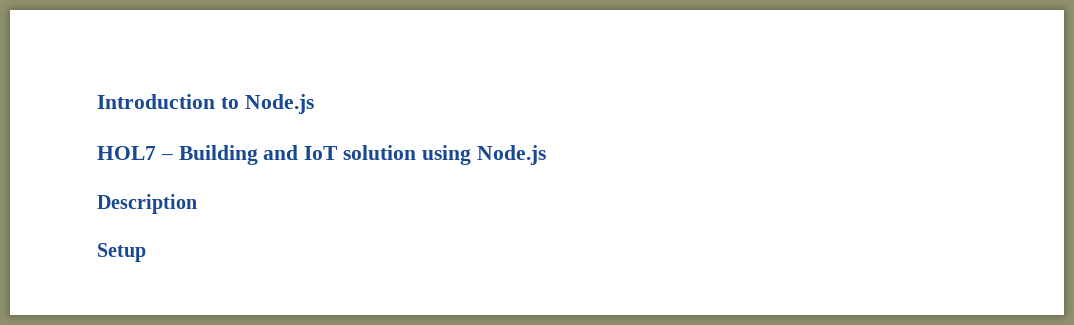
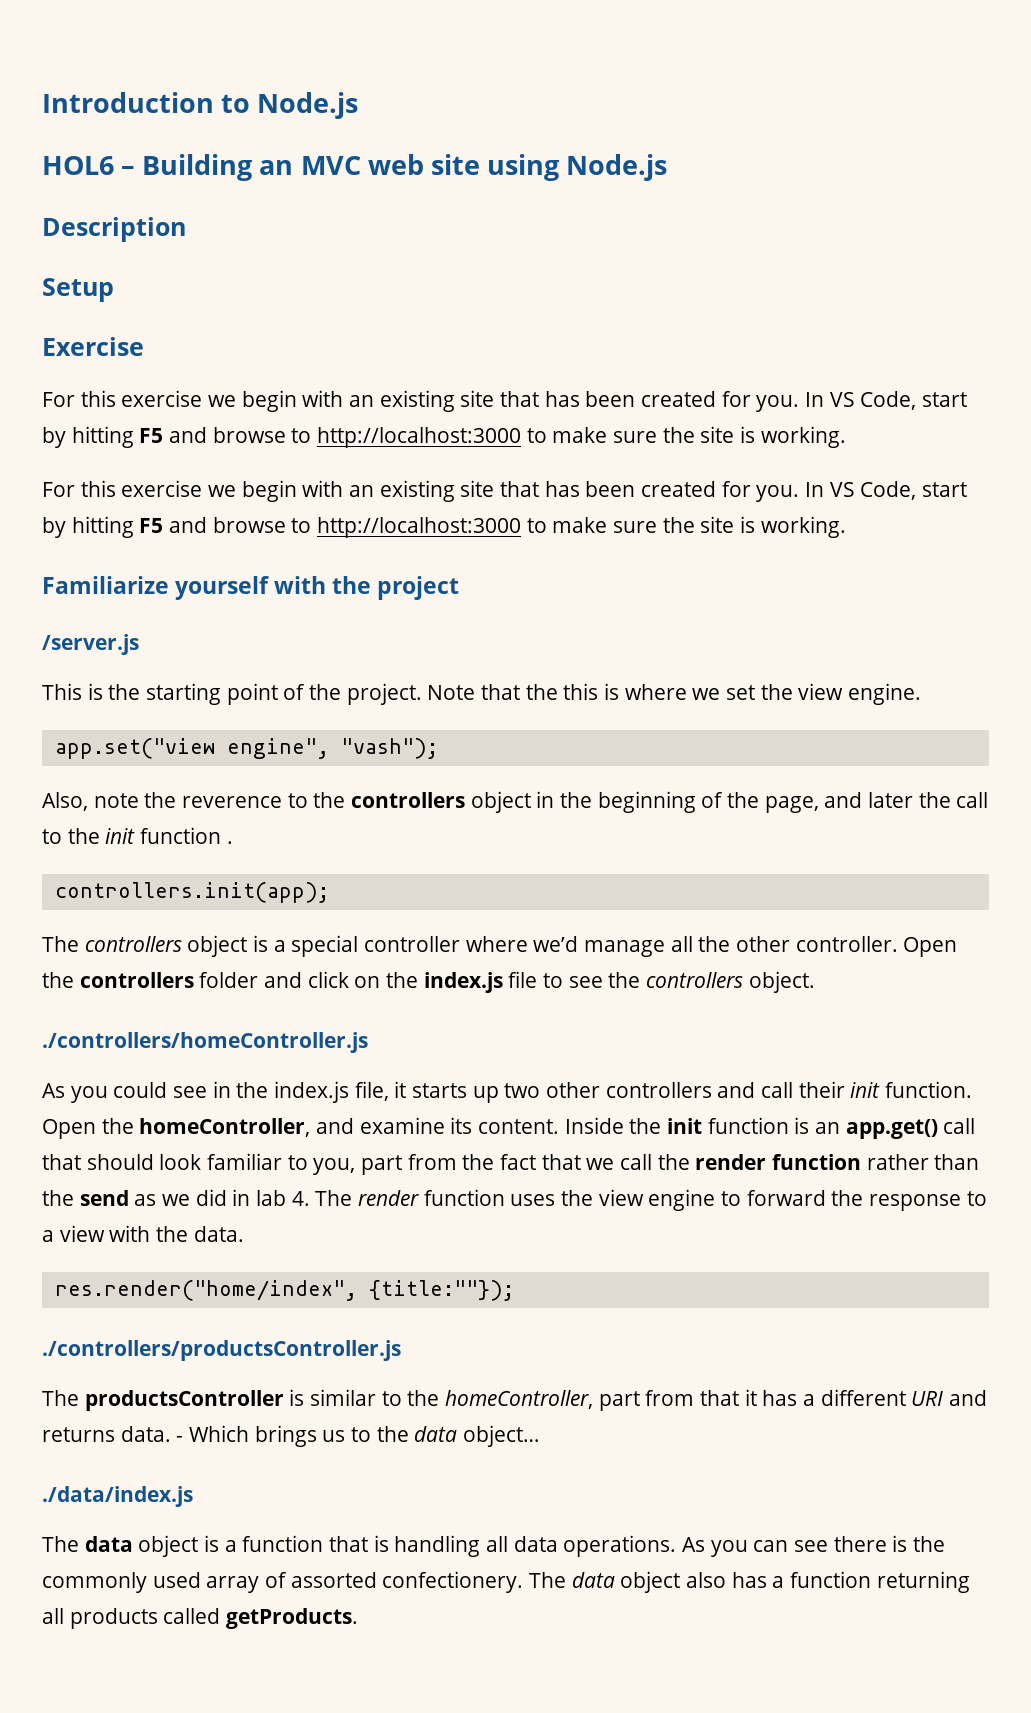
[97,146,156,160] HOL7 -> [42,156,114,175] HOL6
[263,145,417,160] and IoT solution -> [259,154,480,175] an MVC web site
(146, 252) none -> [42,337,144,356] [42,390,968,412] [42,426,846,448] [42,480,968,502] [42,516,846,538] [42,576,460,600] [42,634,139,655] [42,683,922,705] [54,738,438,759] [42,791,989,813] [42,827,233,844] [54,882,329,903] [42,935,958,957] [42,971,815,993] [42,1032,368,1053] [42,1081,973,1103] [42,1117,976,1139] [42,1153,980,1175] [42,1189,987,1211] [42,1225,244,1242] [54,1280,514,1301] [42,1340,401,1361] [42,1389,988,1411] [42,1425,540,1447] [42,1486,193,1507] [42,1535,946,1557] [42,1571,970,1593] [42,1608,359,1629] // Exercise // For this exercise we begin with an existing site that has been created for you. In VS Code, start by hitting F5 and browse to http://localhost:3000 to make sure the site is working. // For this exercise we begin with an existing site that has been created for you. In VS Code, start by hitting F5 and browse to http://localhost:3000 to make sure the site is working. // Familiarize yourself with the project // /server.js // This is the starting point of the project. Note that the this is where we set the view engine. // app.set("view engine", "vash"); // Also, note the reverence to the controllers object in the beginning of the page, and later the call to the init function . // controllers.init(app); // The controllers object is a special controller where we’d manage all the other controller. Open the controllers folder and click on the index.js file to see the controllers object. // ./controllers/homeController.js // As you could see in the index.js file, it starts up two other controllers and call their init function. Open the homeController, and examine its content. Inside the init function is an app.get() call that should look familiar to you, part from the fact that we call the render function rather than the send as we did in lab 4. The render function uses the view engine to forward the response to a view with the data. // res.render("home/index", {title:""}); // ./controllers/productsController.js // The productsController is similar to the homeController, part from that it has a different URI and returns data. - Which brings us to the data object… // ./data/index.js // The data object is a function that is handling all data operations. As you can see there is the commonly used array of assorted confectionery. The data object also has a function returning all products called getProducts.

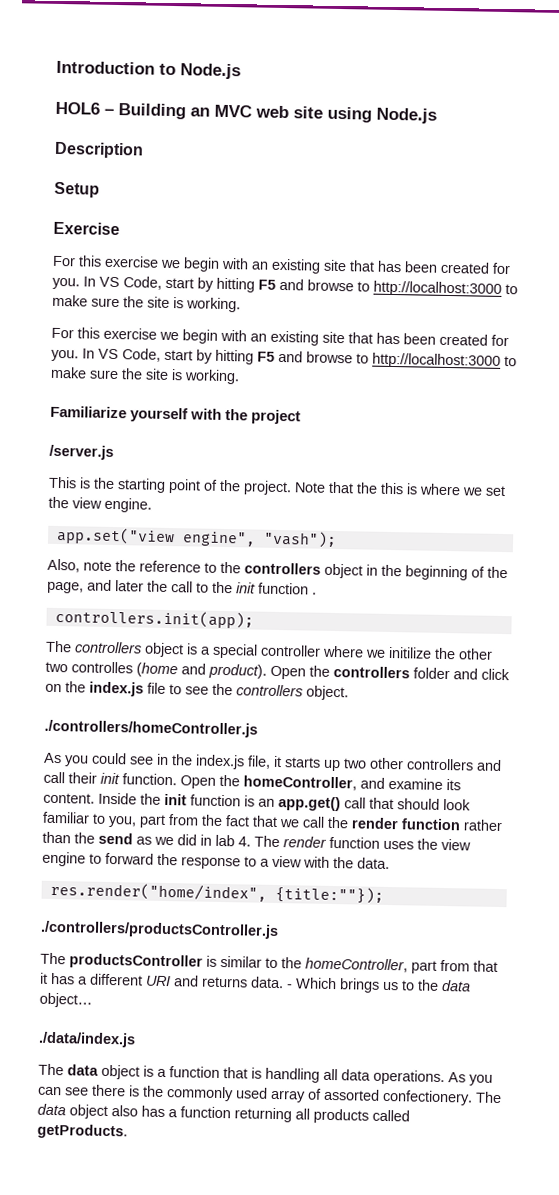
[182,796,283,808] reverence -> [139,560,201,573] reference
[533,936,898,957] we’d manage all the other controller. -> [365,646,493,660] [45,661,267,679] we initilize the other two controlles (home and product).

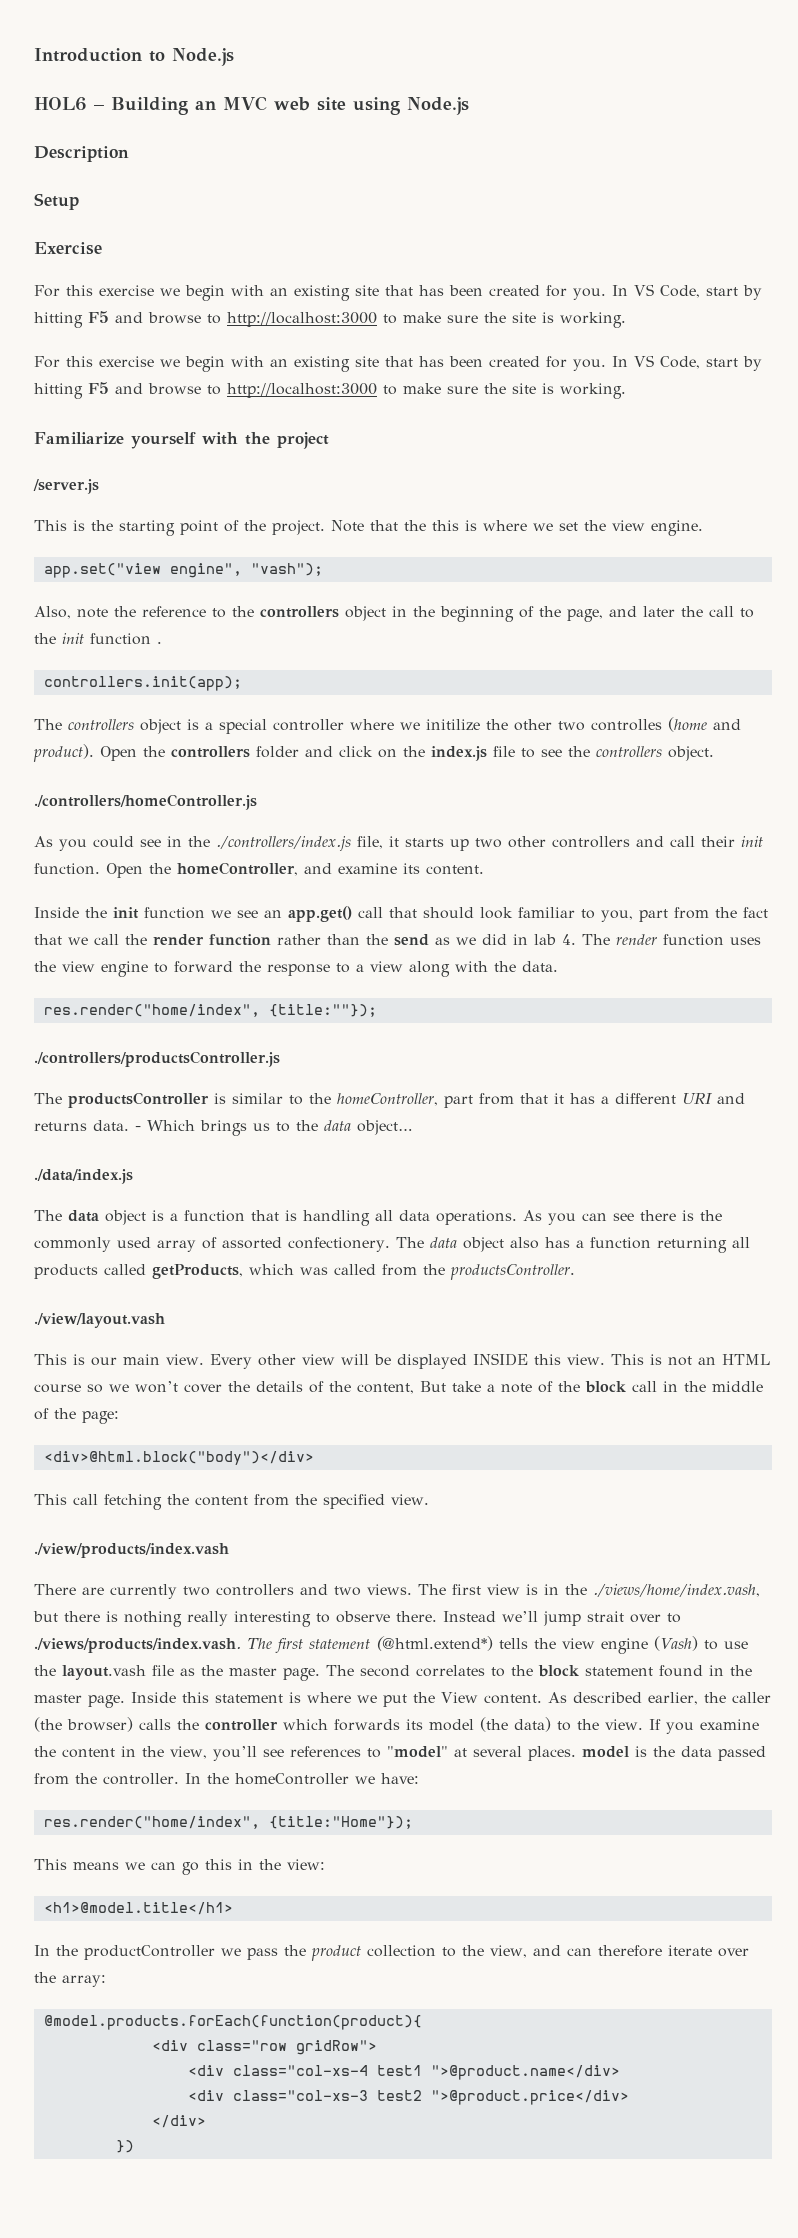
[195,754,245,770] index.js -> [216,836,351,851] ./controllers/index.js
(95, 798) none -> (484, 870) //
[244,795,255,807] is -> [211,910,258,918] we see
(302, 861) none -> [409,961,450,977] along
[37,1123,128,1140] getProducts. -> [152,1264,575,1280] [34,1313,165,1328] [34,1353,770,1369] [34,1381,763,1394] [34,1408,119,1424] [43,1451,314,1465] [34,1494,429,1510] [34,1543,229,1558] [34,1584,760,1599] [33,1611,681,1627] [34,1636,748,1654] [34,1665,752,1681] [34,1692,771,1708] [34,1717,759,1734] [34,1746,766,1761] [34,1773,419,1785] [43,1816,413,1829] [34,1859,325,1875] [43,1902,233,1915] [34,1945,749,1961] [34,1972,106,1987] [43,2015,422,2030] [151,2040,377,2055] [187,2065,620,2080] [187,2090,629,2105] [151,2115,206,2128] [115,2140,134,2153] getProducts, which was called from the productsController. // ./view/layout.vash // This is our main view. Every other view will be displayed INSIDE this view. This is not an HTML course so we won’t cover the details of the content, But take a note of the block call in the middle of the page: // <div>@html.block("body")</div> // This call fetching the content from the specified view. // ./view/products/index.vash // There are currently two controllers and two views. The first view is in the ./views/home/index.vash, but there is nothing really interesting to observe there. Instead we’ll jump strait over to ./views/products/index.vash. The first statement (@html.extend*) tells the view engine (Vash) to use the layout.vash file as the master page. The second correlates to the block statement found in the master page. Inside this statement is where we put the View content. As described earlier, the caller (the browser) calls the controller which forwards its model (the data) to the view. If you examine the content in the view, you’ll see references to "model" at several places. model is the data passed from the controller. In the homeController we have: // res.render("home/index", {title:"Home"}); // This means we can go this in the view: // <h1>@model.title</h1> // In the productController we pass the product collection to the view, and can therefore iterate over the array: // @model.products.forEach(function(product){ // <div class="row gridRow"> // <div class="col-xs-4 test1 ">@product.name</div> // <div class="col-xs-3 test2 ">@product.price</div> // </div> // })

